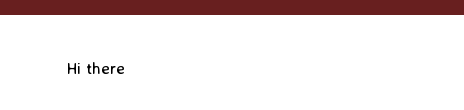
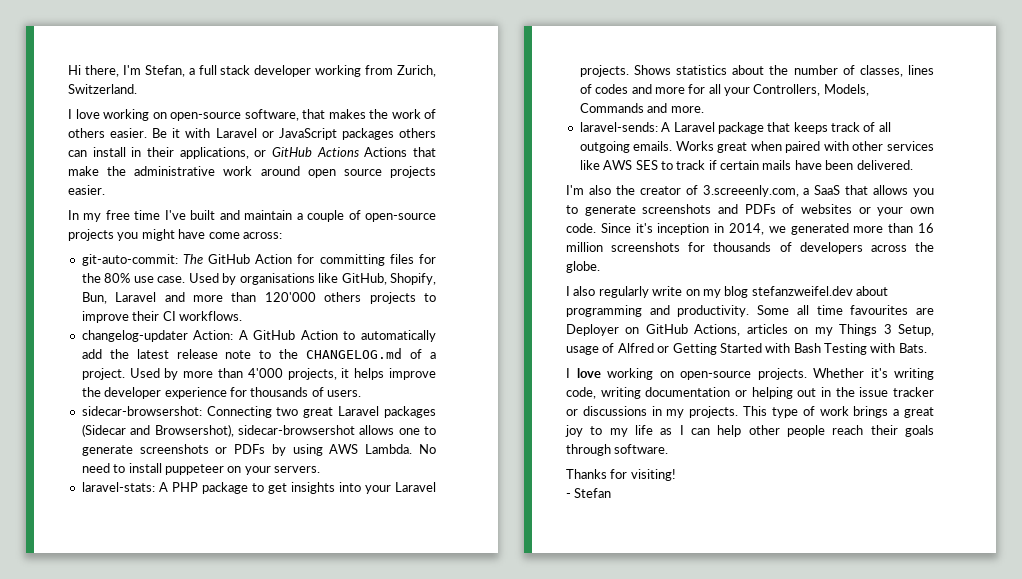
[86,62,125,74] there -> [84,65,436,77] [68,84,137,94] [68,109,436,121] [68,128,436,140] [68,147,436,159] [68,166,436,178] [68,185,105,195] [68,210,436,222] [68,229,282,241] [81,254,436,266] [81,273,437,285] [81,292,436,304] [81,311,242,323] [81,330,436,342] [81,348,436,359] [81,368,436,380] [81,387,361,399] [81,406,436,418] [81,424,436,437] [81,444,436,456] [81,463,320,475] [81,482,436,494] [579,65,934,77] [579,84,869,96] [579,103,704,113] [579,122,891,134] [579,141,934,153] [579,160,913,170] [566,185,934,197] [566,204,934,216] [566,223,934,235] [566,242,934,254] [566,261,600,273] [566,286,888,298] [566,305,934,317] [566,324,935,336] [566,343,927,355] [566,368,934,380] [566,387,934,399] [566,406,934,418] [565,425,934,437] [566,444,669,456] [566,469,676,481] [566,488,612,498] there, I'm Stefan, a full stack developer working from Zurich, Switzerland. // I love working on open-source software, that makes the work of others easier. Be it with Laravel or JavaScript packages others can install in their applications, or GitHub Actions Actions that make the administrative work around open source projects easier. // In my free time I've built and maintain a couple of open-source projects you might have come across: // git-auto-commit: The GitHub Action for committing files for the 80% use case. Used by organisations like GitHub, Shopify, Bun, Laravel and more than 120'000 others projects to improve their CI workflows. // changelog-updater Action: A GitHub Action to automatically add the latest release note to the CHANGELOG.md of a project. Used by more than 4'000 projects, it helps improve the developer experience for thousands of users. // sidecar-browsershot: Connecting two great Laravel packages (Sidecar and Browsershot), sidecar-browsershot allows one to generate screenshots or PDFs by using AWS Lambda. No need to install puppeteer on your servers. // laravel-stats: A PHP package to get insights into your Laravel projects. Shows statistics about the number of classes, lines of codes and more for all your Controllers, Models, Commands and more. // laravel-sends: A Laravel package that keeps track of all outgoing emails. Works great when paired with other services like AWS SES to track if certain mails have been delivered. // I'm also the creator of 3.screeenly.com, a SaaS that allows you to generate screenshots and PDFs of websites or your own code. Since it's inception in 2014, we generated more than 16 million screenshots for thousands of developers across the globe. // I also regularly write on my blog stefanzweifel.dev about programming and productivity. Some all time favourites are Deployer on GitHub Actions, articles on my Things 3 Setup, usage of Alfred or Getting Started with Bash Testing with Bats. // I love working on open-source projects. Whether it's writing code, writing documentation or helping out in the issue tracker or discussions in my projects. This type of work brings a great joy to my life as I can help other people reach their goals through software. // Thanks for visiting! // - Stefan

